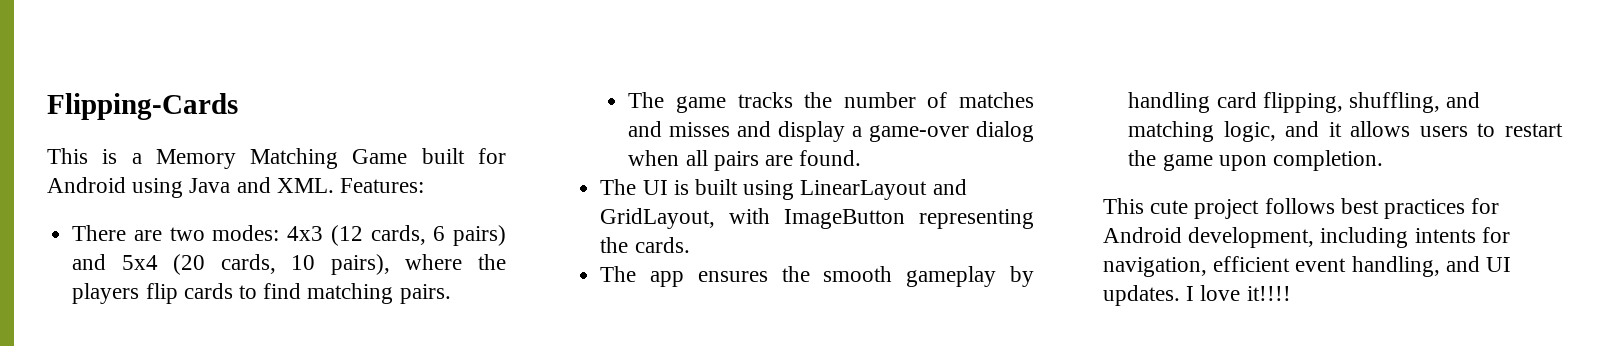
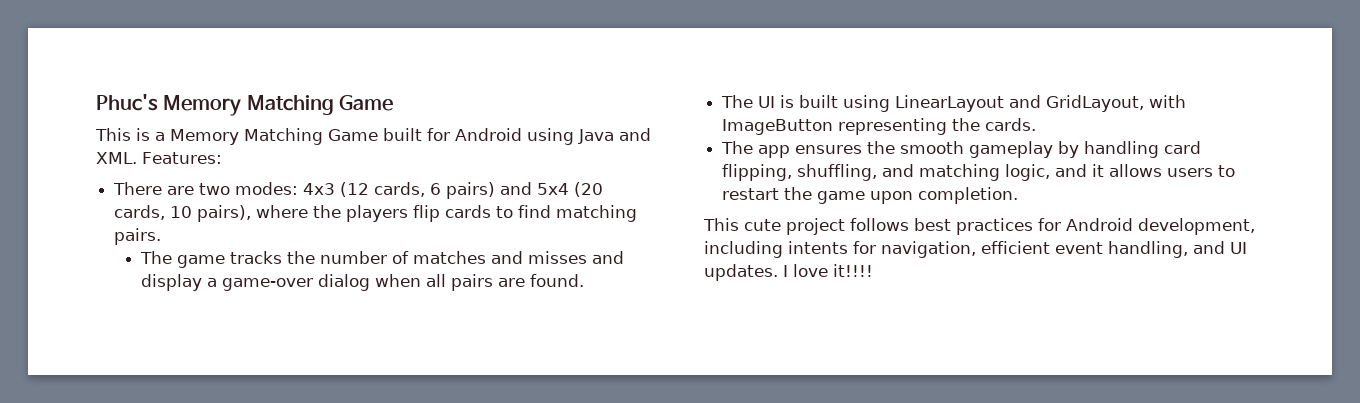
[47,93,238,120] Flipping-Cards -> [96,94,393,116] Phuc's Memory Matching Game

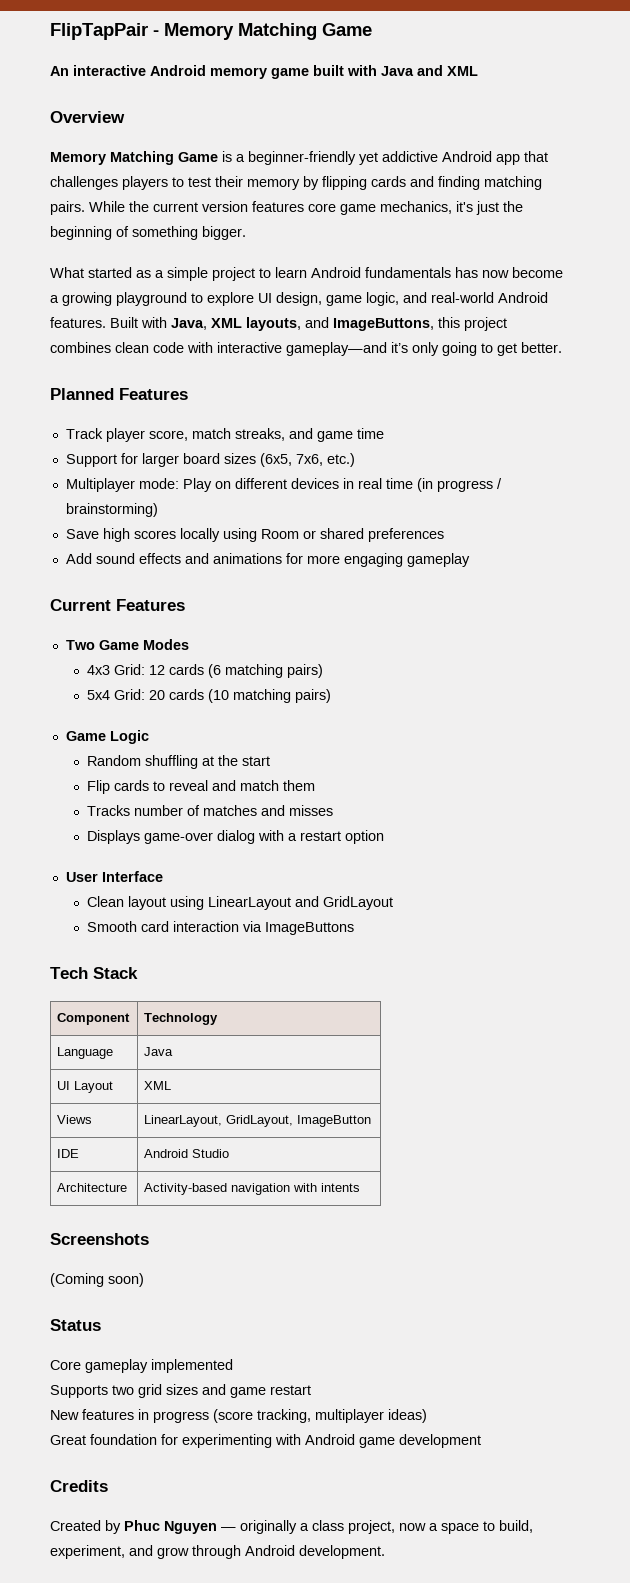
[96,94,158,111] Phuc's -> [50,23,159,40] FlipTapPair -
[95,128,651,145] [96,152,222,164] [113,182,604,199] [114,205,638,222] [114,228,162,245] [140,251,316,268] This is a Memory Matching Game built for Android using Java and XML. Features: // There are two modes: 4x3 (12 cards, 6 pairs) and 5x4 (20 cards, 10 pairs), where the players flip cards to find matching pairs. // The game tracks the -> [50,65,478,79] [50,111,125,123] [50,151,548,165] [50,176,542,190] [50,201,523,215] [50,226,246,240] [50,267,563,281] [50,292,548,306] [50,317,507,331] [50,342,562,356] [50,388,188,400] [65,428,384,442] [65,453,355,467] [65,478,502,492] [65,503,158,517] [65,528,444,542] [65,553,470,567] [50,599,185,611] [65,639,189,650] [87,664,324,678] [87,689,332,703] [65,730,149,744] [87,755,271,769] [87,780,316,794] [87,805,131,816] An interactive Android memory game built with Java and XML // Overview // Memory Matching Game is a beginner-friendly yet addictive Android app that challenges players to test their memory by flipping cards and finding matching pairs. While the current version features core game mechanics, it's just the beginning of something bigger. // What started as a simple project to learn Android fundamentals has now become a growing playground to explore UI design, game logic, and real-world Android features. Built with Java, XML layouts, and ImageButtons, this project combines clean code with interactive gameplay—and it’s only going to get better. // Planned Features // Track player score, match streaks, and game time // Support for larger board sizes (6x5, 7x6, etc.) // Multiplayer mode: Play on different devices in real time (in progress / brainstorming) // Save high scores locally using Room or shared preferences // Add sound effects and animations for more engaging gameplay // Current Features // Two Game Modes // 4x3 Grid: 12 cards (6 matching pairs) // 5x4 Grid: 20 cards (10 matching pairs) // Game Logic // Random shuffling at the start // Flip cards to reveal and match them // Tracks
[592,251,625,264] [141,274,585,291] [721,95,1187,112] [722,118,1037,135] [721,141,1202,158] [722,164,1236,181] [722,187,1019,204] [703,218,1255,235] [704,241,1247,258] [704,264,873,281] and display a game-over dialog when all pairs are found. // The UI is built using LinearLayout and GridLayout, with ImageButton representing the cards. // The app ensures the smooth gameplay by handling card flipping, shuffling, and matching logic, and it allows users to restart the game upon completion. // This cute project follows best practices for Android development, including intents for navigation, efficient event handling, and UI updates. I love it!!!! -> [87,830,385,844] [65,871,163,882] [87,896,394,910] [87,921,355,935] [50,967,138,979] [57,1013,131,1025] [144,1013,219,1025] [57,1047,114,1059] [144,1047,174,1056] [57,1081,114,1093] [144,1081,172,1090] [57,1115,93,1124] [144,1115,372,1127] [57,1149,80,1158] [144,1149,230,1158] [57,1183,128,1192] [144,1183,361,1195] [50,1233,149,1245] [50,1273,144,1287] [50,1319,101,1331] [50,1359,233,1373] [50,1384,311,1398] [50,1409,427,1423] [50,1434,481,1448] [50,1480,108,1492] [50,1520,533,1534] [50,1545,385,1559] // Displays game-over dialog with a restart option // User Interface // Clean layout using LinearLayout and GridLayout // Smooth card interaction via ImageButtons // Tech Stack // Component | Technology // Language | Java // UI Layout | XML // Views | LinearLayout, GridLayout, ImageButton // IDE | Android Studio // Architecture | Activity-based navigation with intents // Screenshots // (Coming soon) // Status // Core gameplay implemented // Supports two grid sizes and game restart // New features in progress (score tracking, multiplayer ideas) // Great foundation for experimenting with Android game development // Credits // Created by Phuc Nguyen — originally a class project, now a space to build, experiment, and grow through Android development.

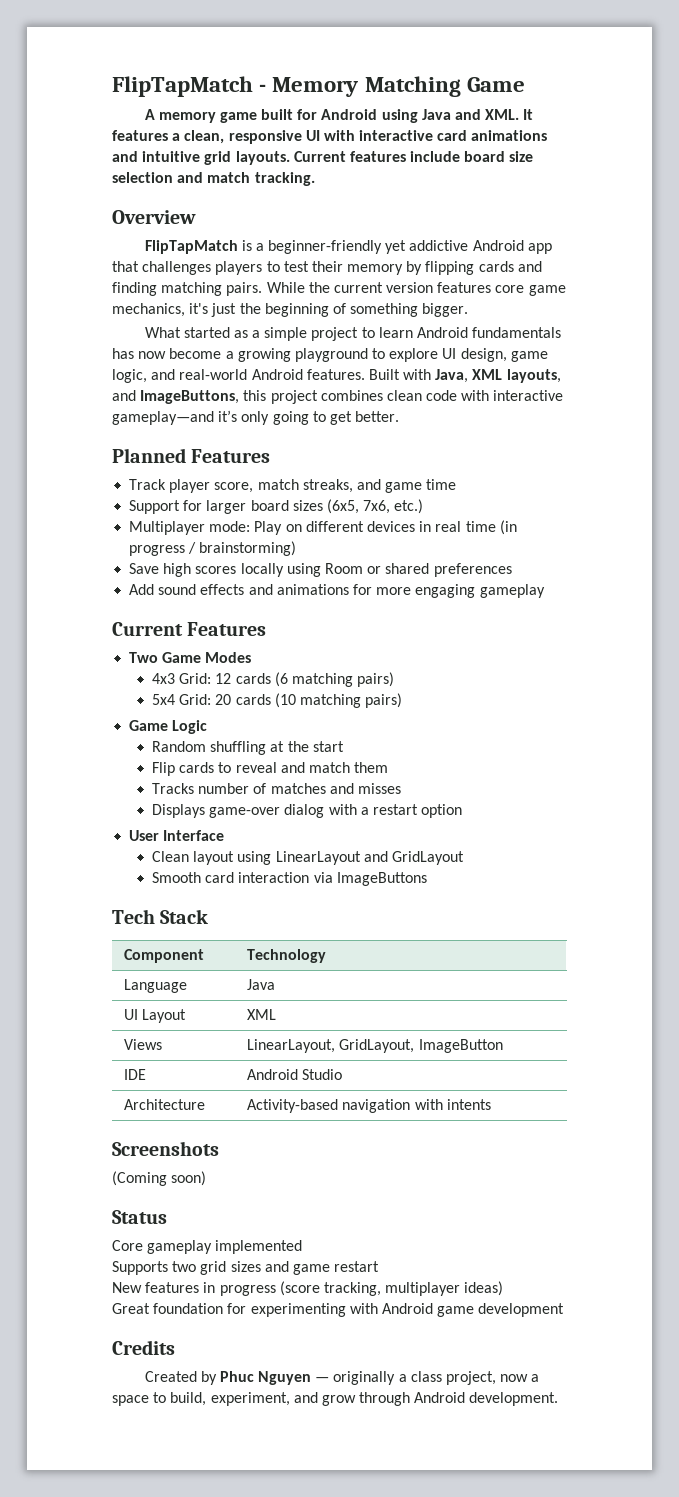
[50,23,148,40] FlipTapPair -> [112,76,253,97] FlipTapMatch
[50,65,478,79] [50,111,125,123] [50,151,218,165] An interactive Android memory game built with Java and XML // Overview // Memory Matching Game -> [144,109,534,123] [112,130,548,144] [112,151,534,165] [112,172,315,186] [112,210,196,224] [144,240,238,254] A memory game built for Android using Java and XML. It features a clean, responsive UI with interactive card animations and intuitive grid layouts. Current features include board size selection and match tracking. // Overview // FlipTapMatch

